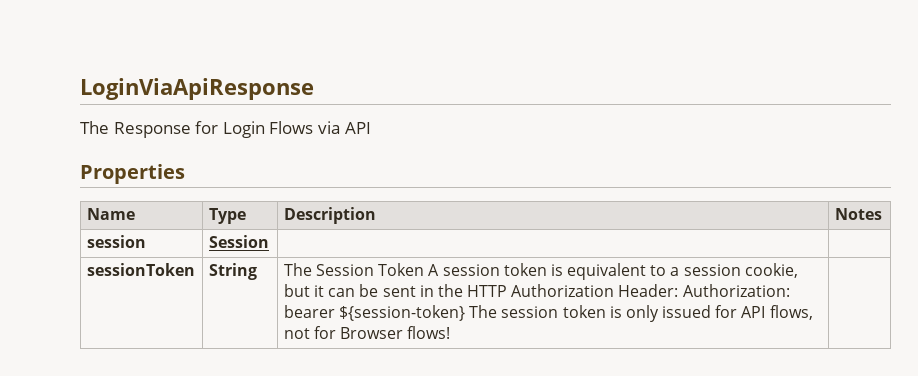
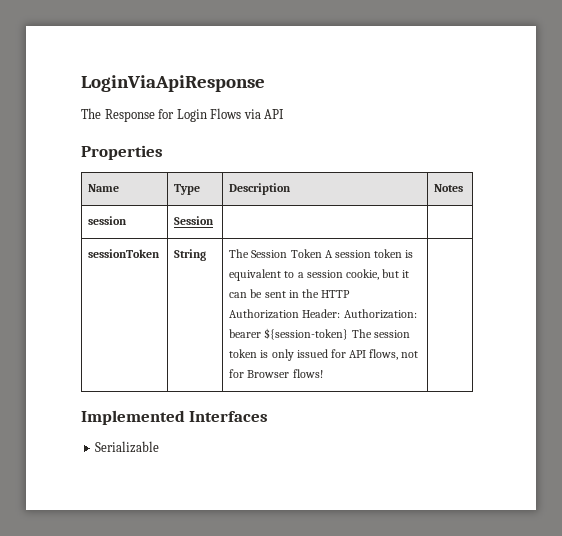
(451, 332) none -> [81,410,269,425] [95,441,160,453] // Implemented Interfaces // Serializable

